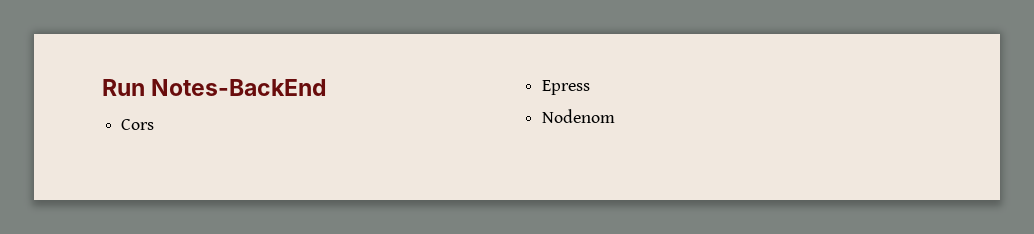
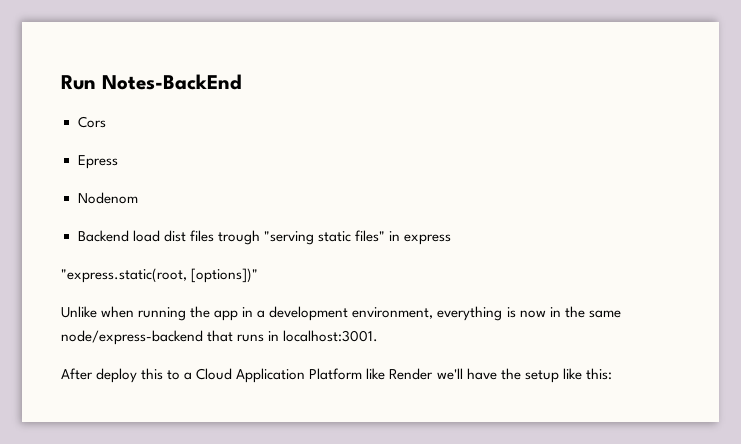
(616, 116) none -> [77,230,451,245] [61,268,259,283] [61,306,621,321] [61,330,379,345] [61,368,612,383] // Backend load dist files trough "serving static files" in express // "express.static(root, [options])" // Unlike when running the app in a development environment, everything is now in the same node/express-backend that runs in localhost:3001. // After deploy this to a Cloud Application Platform like Render we'll have the setup like this:

